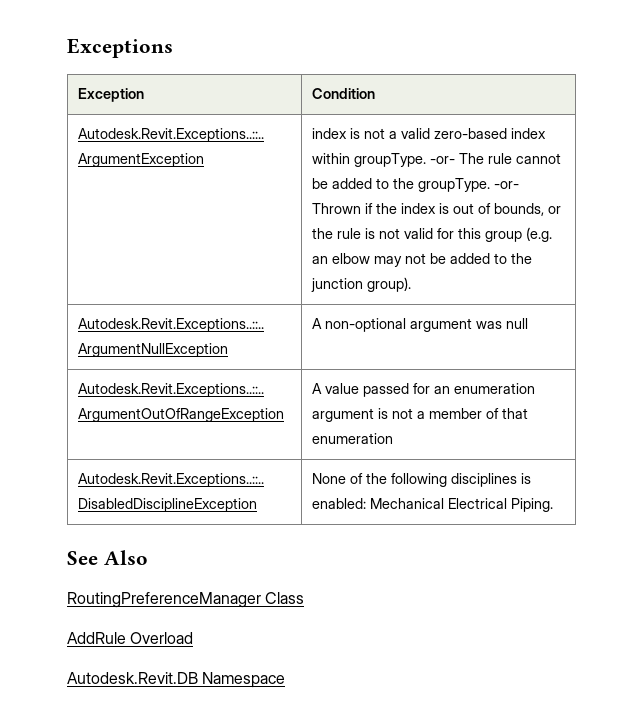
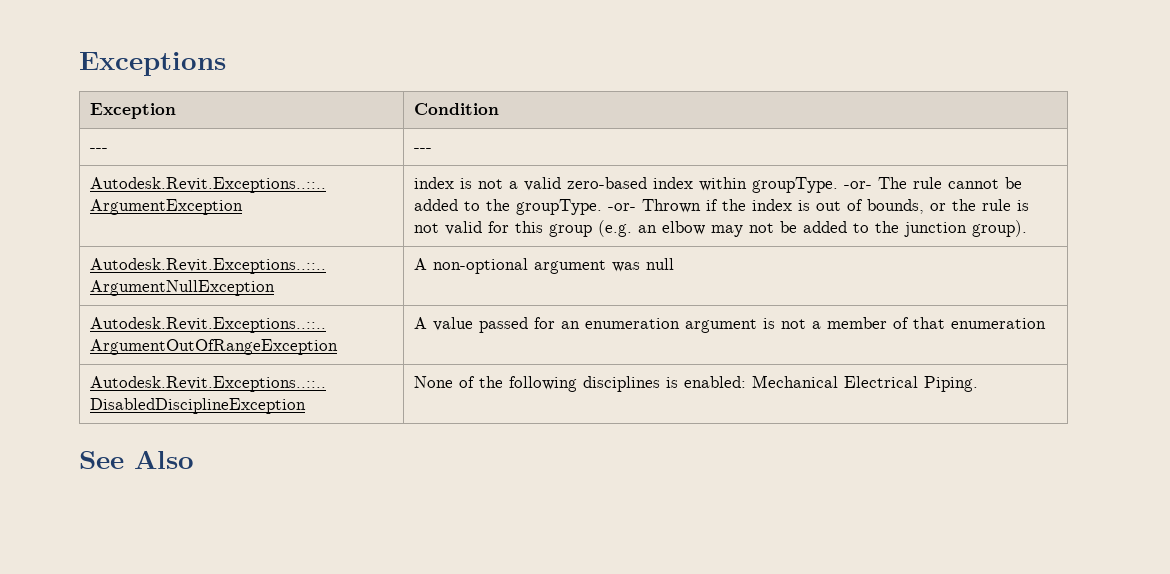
(375, 93) none -> [89,148,108,152] [413,148,432,152] // --- | ---
[67,592,305,608] [67,632,194,644] [67,672,286,688] // RoutingPreferenceManager Class // AddRule Overload // Autodesk.Revit.DB Namespace -> (194, 459) none

